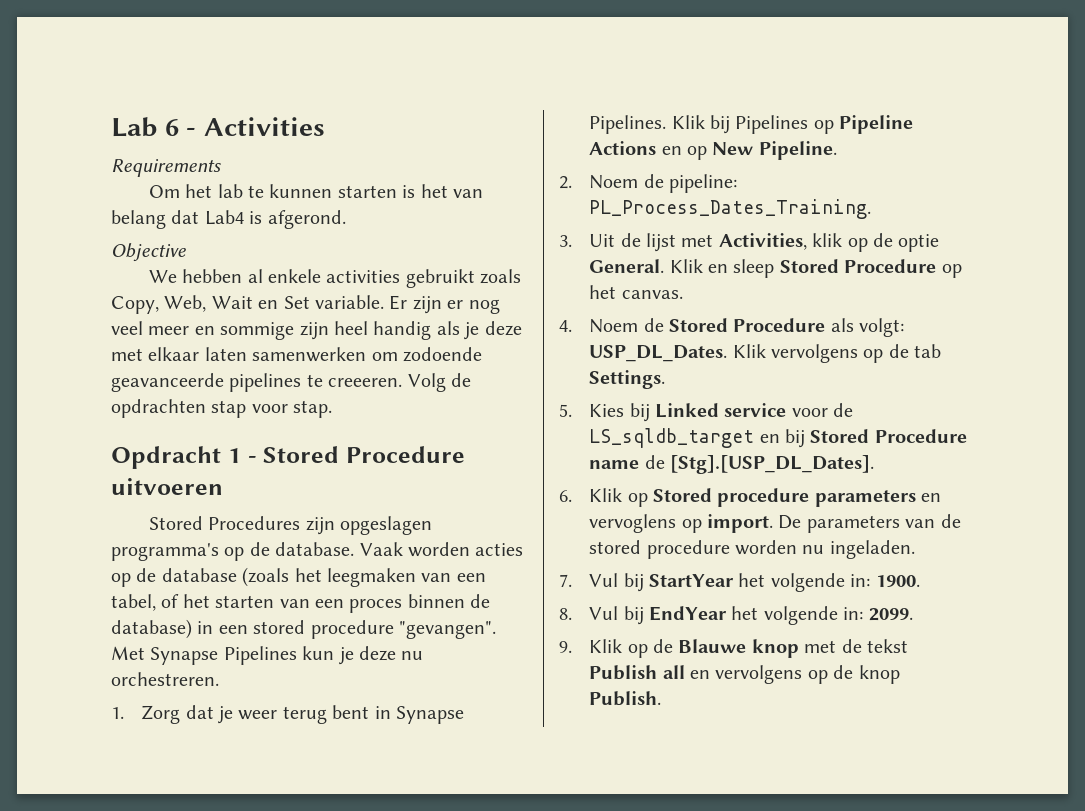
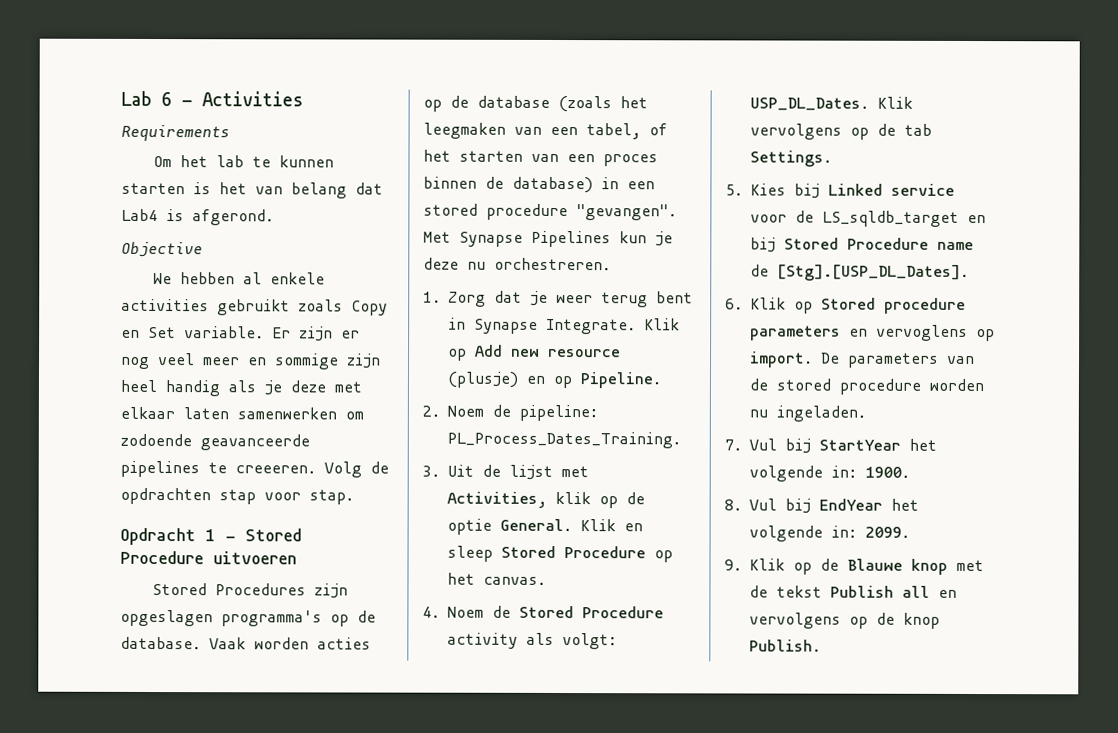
[111,295,253,314] Copy, Web, Wait -> [351,300,388,316] Copy
[589,115,914,134] [589,141,657,155] Pipelines. Klik bij Pipelines op Pipeline Actions -> [546,318,681,335] [448,344,622,361] [447,371,519,388] Integrate. Klik op Add new resource (plusje)
[712,142,754,155] New -> (573, 382) none
(826, 325) none -> [447,632,519,649] activity

